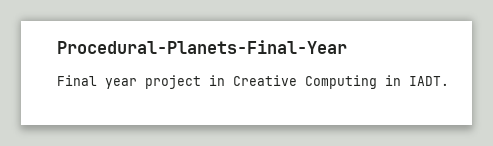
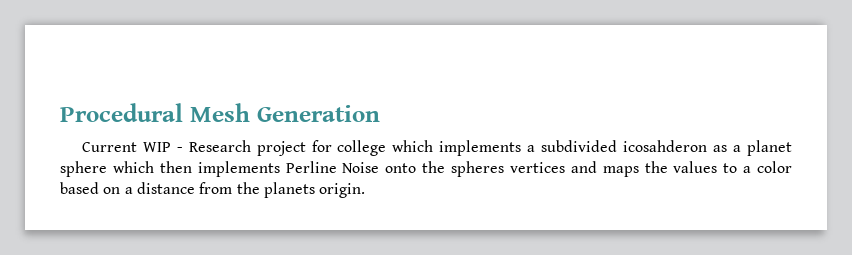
[57,40,347,54] [57,75,449,89] Procedural-Planets-Final-Year // Final year project in Creative Computing in IADT. -> [60,103,380,122] [81,140,792,156] [60,161,792,177] [60,182,366,198] Procedural Mesh Generation // Current WIP - Research project for college which implements a subdivided icosahderon as a planet sphere which then implements Perline Noise onto the spheres vertices and maps the values to a color based on a distance from the planets origin.

